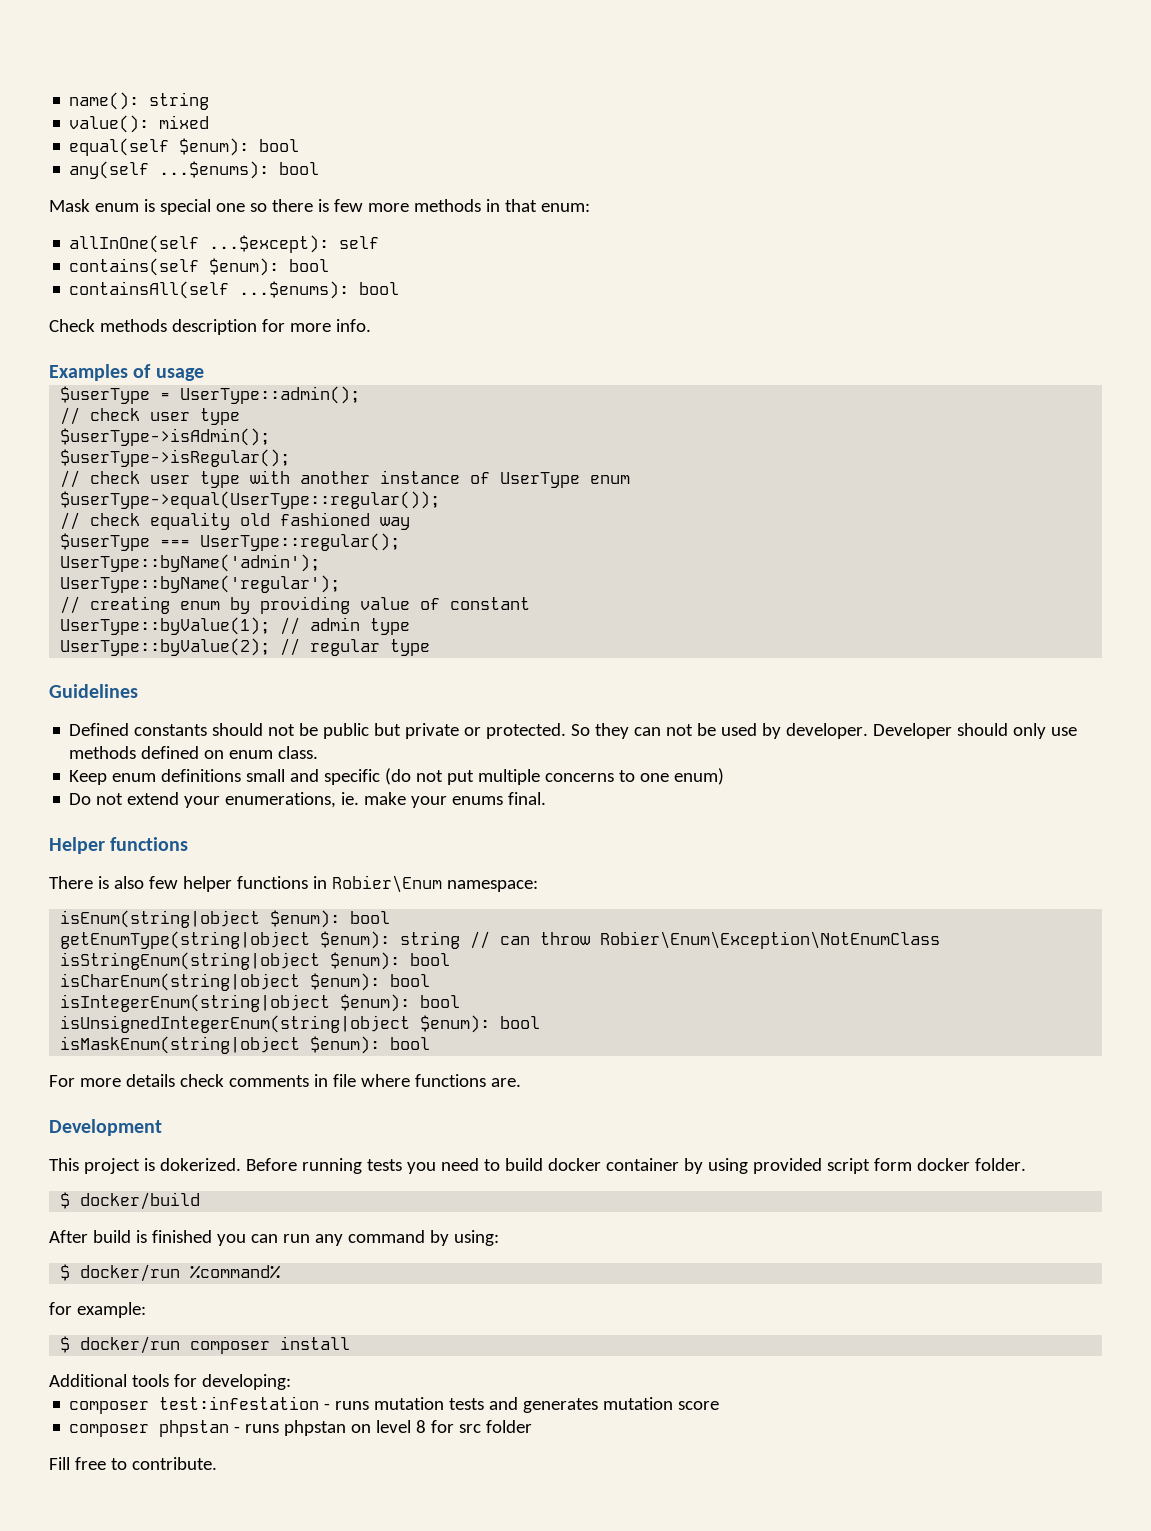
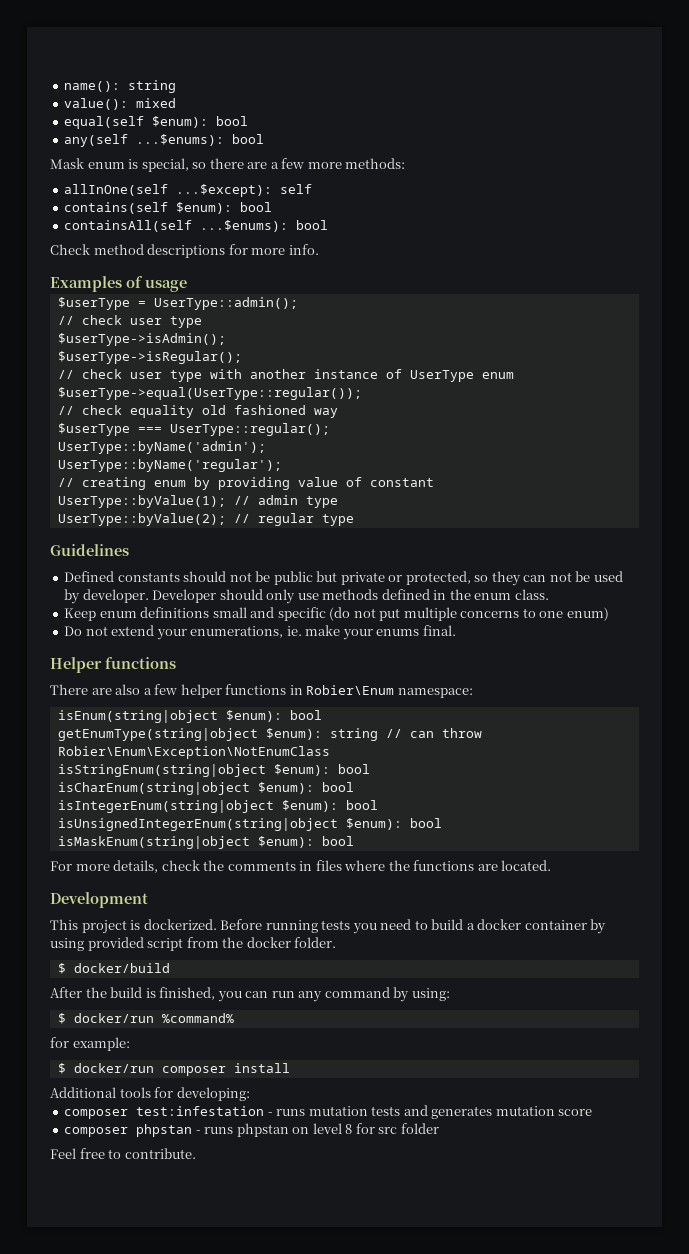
[159,199,590,215] special one so there is few more methods in that enum: -> [141,158,406,172] special, so there are a few more methods:
[99,319,257,335] methods description -> [93,244,226,258] method descriptions
[486,723,591,739] protected. So -> [405,571,489,585] protected, so
[204,750,225,759] on -> [433,589,471,600] in the
[97,876,144,889] is also -> [91,684,152,695] are also a
[125,1074,521,1087] details check comments in file where functions are. -> [113,860,552,873] details, check the comments in files where the functions are located.
[159,1158,241,1171] dokerized. -> [143,919,217,930] dockerized.
(543, 1164) none -> [466,923,475,930] a
[873,1158,912,1171] form -> [186,937,244,948] from the
(88, 1236) none -> [85,987,107,998] the
[151,1230,212,1243] finished -> [159,987,216,1000] finished,
[49,1457,70,1470] Fill -> [50,1148,76,1159] Feel

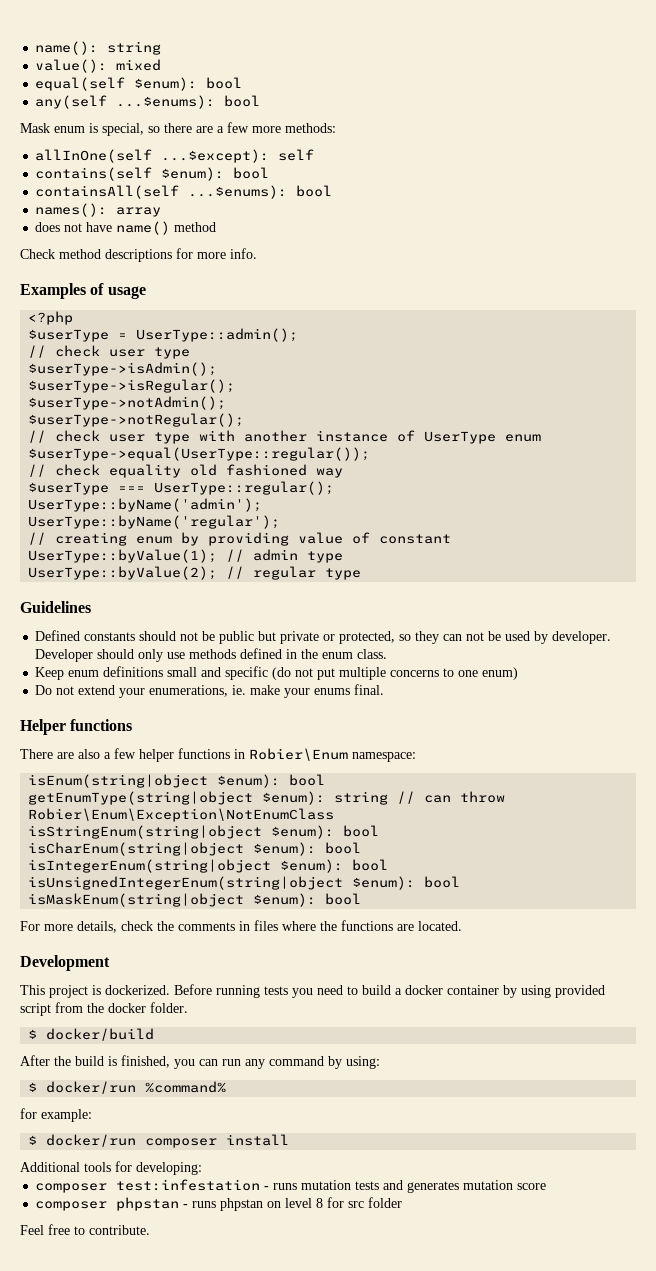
(329, 225) none -> [35,203,162,217] [35,221,217,235] // names(): array // does not have name() method
(187, 285) none -> [28,311,74,325] // <?php
(242, 357) none -> [28,396,227,410] [28,413,245,427] // $userType->notAdmin(); // $userType->notRegular();

